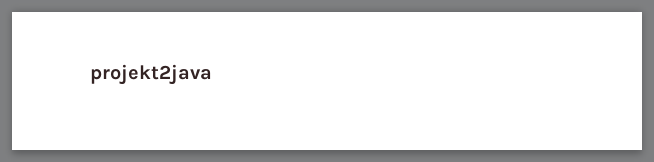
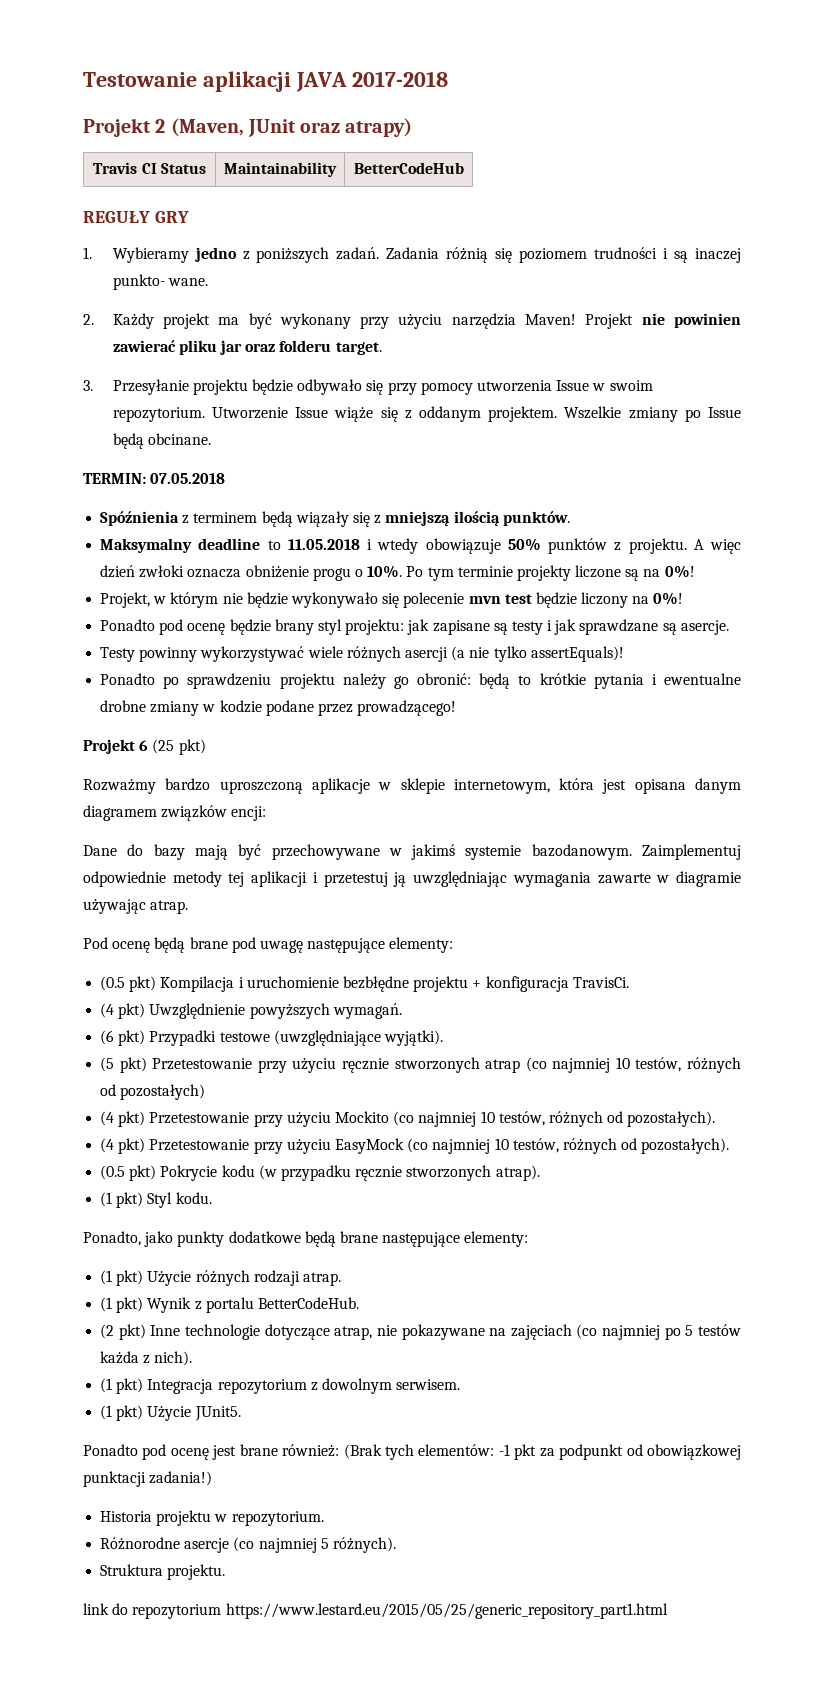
[90,64,212,85] projekt2java -> [83,71,448,92] [83,118,413,137] [93,162,206,174] [224,162,337,177] [353,162,464,174] [83,211,189,223] [83,247,741,263] [112,274,208,290] [83,313,741,329] [112,340,382,355] [83,379,653,395] [112,406,742,422] [112,433,211,449] [83,473,226,484] [100,511,570,527] [100,538,741,554] [100,565,695,581] [100,592,684,608] [100,619,729,635] [100,646,624,662] [100,673,742,689] [100,700,457,716] [83,739,206,755] [83,778,741,794] [83,805,267,821] [83,844,741,860] [83,871,742,887] [83,899,189,914] [83,937,454,953] [100,976,629,992] [100,1003,402,1019] [100,1030,443,1046] [100,1057,741,1073] [100,1084,206,1100] [100,1111,716,1127] [100,1138,730,1154] [100,1165,540,1181] [100,1192,212,1208] [83,1231,529,1247] [100,1270,341,1286] [100,1297,359,1313] [100,1324,742,1340] [100,1351,193,1366] [100,1378,461,1394] [100,1405,241,1421] [83,1444,742,1460] [83,1471,213,1487] [100,1510,324,1526] [100,1537,396,1553] [100,1564,226,1580] [83,1603,668,1619] Testowanie aplikacji JAVA 2017-2018 // Projekt 2 (Maven, JUnit oraz atrapy) // Travis CI Status | Maintainability | BetterCodeHub // REGUŁY GRY // 1. Wybieramy jedno z poniższych zadań. Zadania różnią się poziomem trudności i są inaczej punkto- wane. // 2. Każdy projekt ma być wykonany przy użyciu narzędzia Maven! Projekt nie powinien zawierać pliku jar oraz folderu target. // 3. Przesyłanie projektu będzie odbywało się przy pomocy utworzenia Issue w swoim repozytorium. Utworzenie Issue wiąże się z oddanym projektem. Wszelkie zmiany po Issue będą obcinane. // TERMIN: 07.05.2018 // Spóźnienia z terminem będą wiązały się z mniejszą ilością punktów. // Maksymalny deadline to 11.05.2018 i wtedy obowiązuje 50% punktów z projektu. A więc dzień zwłoki oznacza obniżenie progu o 10%. Po tym terminie projekty liczone są na 0%! // Projekt, w którym nie będzie wykonywało się polecenie mvn test będzie liczony na 0%! // Ponadto pod ocenę będzie brany styl projektu: jak zapisane są testy i jak sprawdzane są asercje. // Testy powinny wykorzystywać wiele różnych asercji (a nie tylko assertEquals)! // Ponadto po sprawdzeniu projektu należy go obronić: będą to krótkie pytania i ewentualne drobne zmiany w kodzie podane przez prowadzącego! // Projekt 6 (25 pkt) // Rozważmy bardzo uproszczoną aplikacje w sklepie internetowym, która jest opisana danym diagramem związków encji: // Dane do bazy mają być przechowywane w jakimś systemie bazodanowym. Zaimplementuj odpowiednie metody tej aplikacji i przetestuj ją uwzględniając wymagania zawarte w diagramie używając atrap. // Pod ocenę będą brane pod uwagę następujące elementy: // (0.5 pkt) Kompilacja i uruchomienie bezbłędne projektu + konfiguracja TravisCi. // (4 pkt) Uwzględnienie powyższych wymagań. // (6 pkt) Przypadki testowe (uwzględniające wyjątki). // (5 pkt) Przetestowanie przy użyciu ręcznie stworzonych atrap (co najmniej 10 testów, różnych od pozostałych) // (4 pkt) Przetestowanie przy użyciu Mockito (co najmniej 10 testów, różnych od pozostałych). // (4 pkt) Przetestowanie przy użyciu EasyMock (co najmniej 10 testów, różnych od pozostałych). // (0.5 pkt) Pokrycie kodu (w przypadku ręcznie stworzonych atrap). // (1 pkt) Styl kodu. // Ponadto, jako punkty dodatkowe będą brane następujące elementy: // (1 pkt) Użycie różnych rodzaji atrap. // (1 pkt) Wynik z portalu BetterCodeHub. // (2 pkt) Inne technologie dotyczące atrap, nie pokazywane na zajęciach (co najmniej po 5 testów każda z nich). // (1 pkt) Integracja repozytorium z dowolnym serwisem. // (1 pkt) Użycie JUnit5. // Ponadto pod ocenę jest brane również: (Brak tych elementów: -1 pkt za podpunkt od obowiązkowej punktacji zadania!) // Historia projektu w repozytorium. // Różnorodne asercje (co najmniej 5 różnych). // Struktura projektu. // link do repozytorium https://www.lestard.eu/2015/05/25/generic_repository_part1.html

